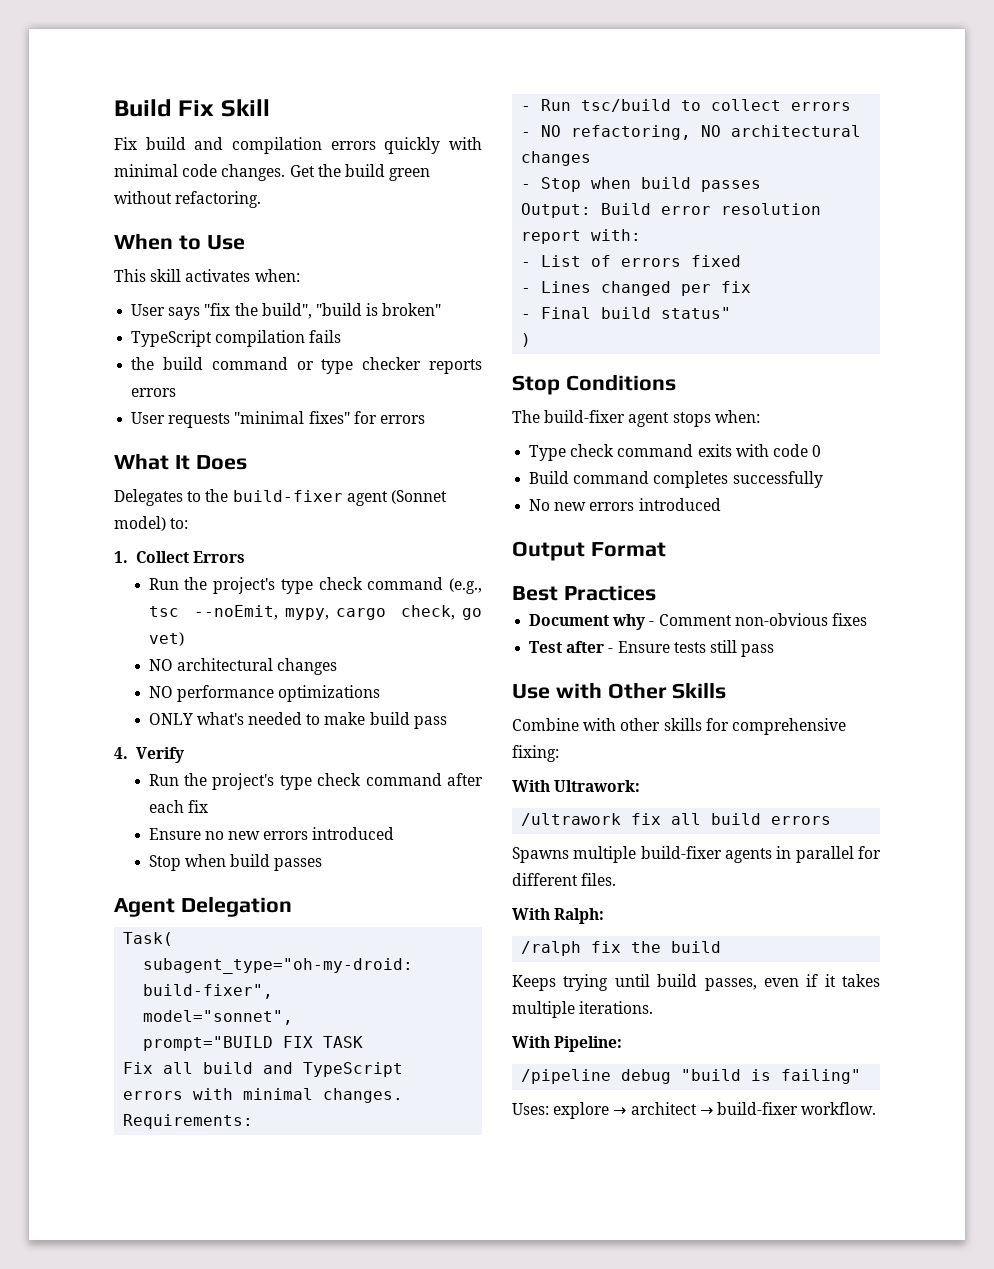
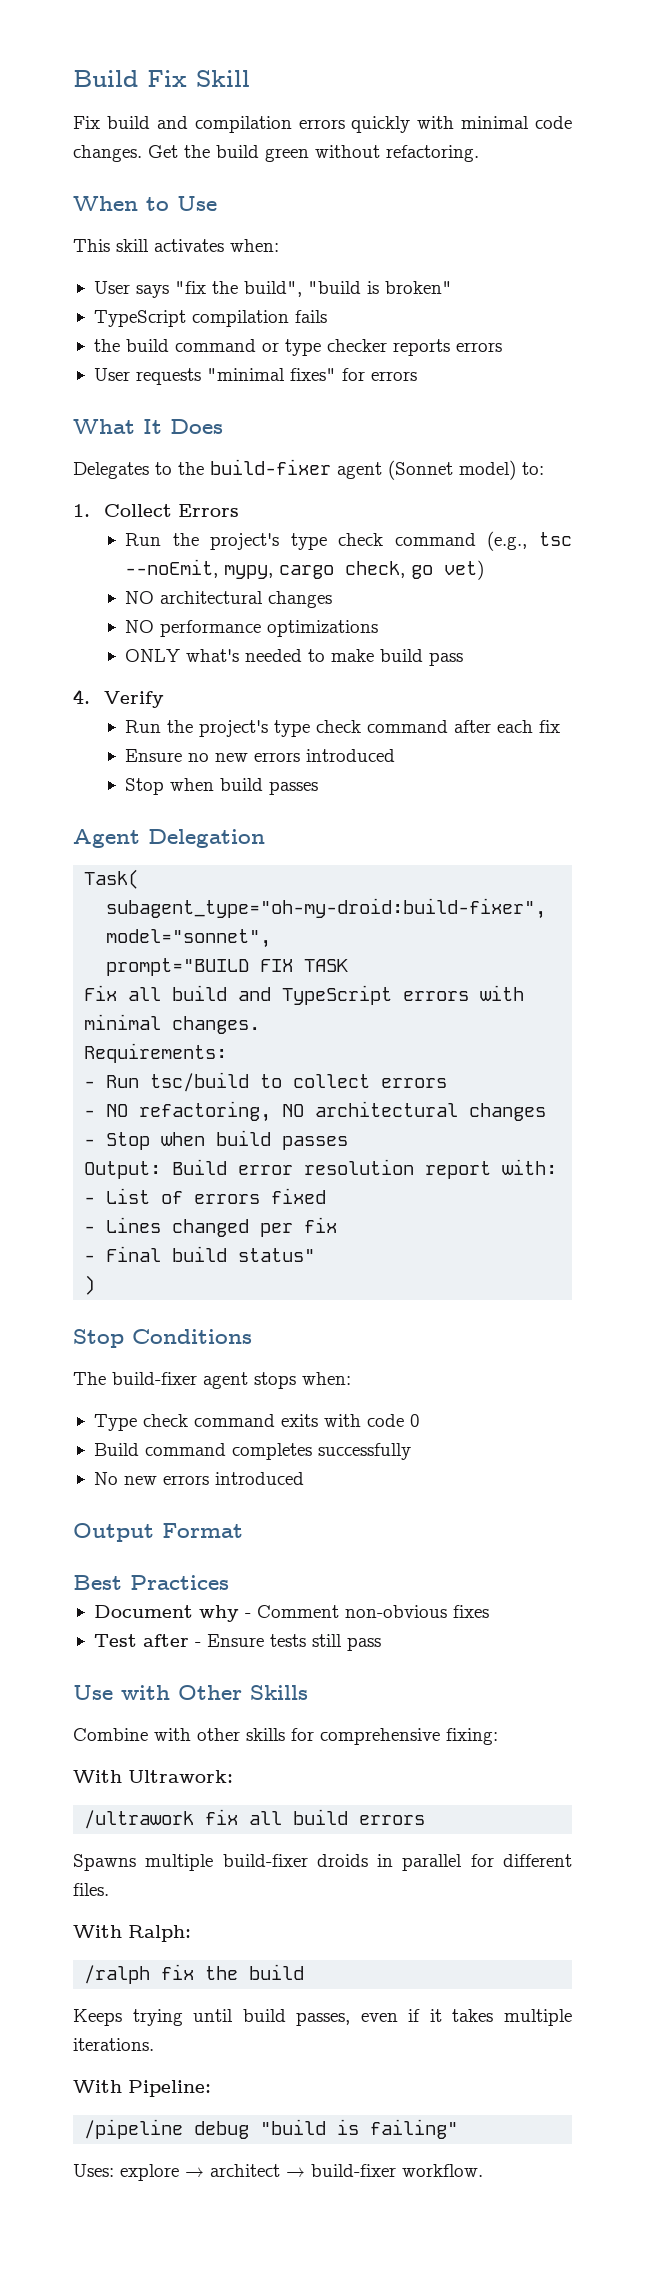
[725,848,772,863] agents -> [316,1854,368,1867] droids

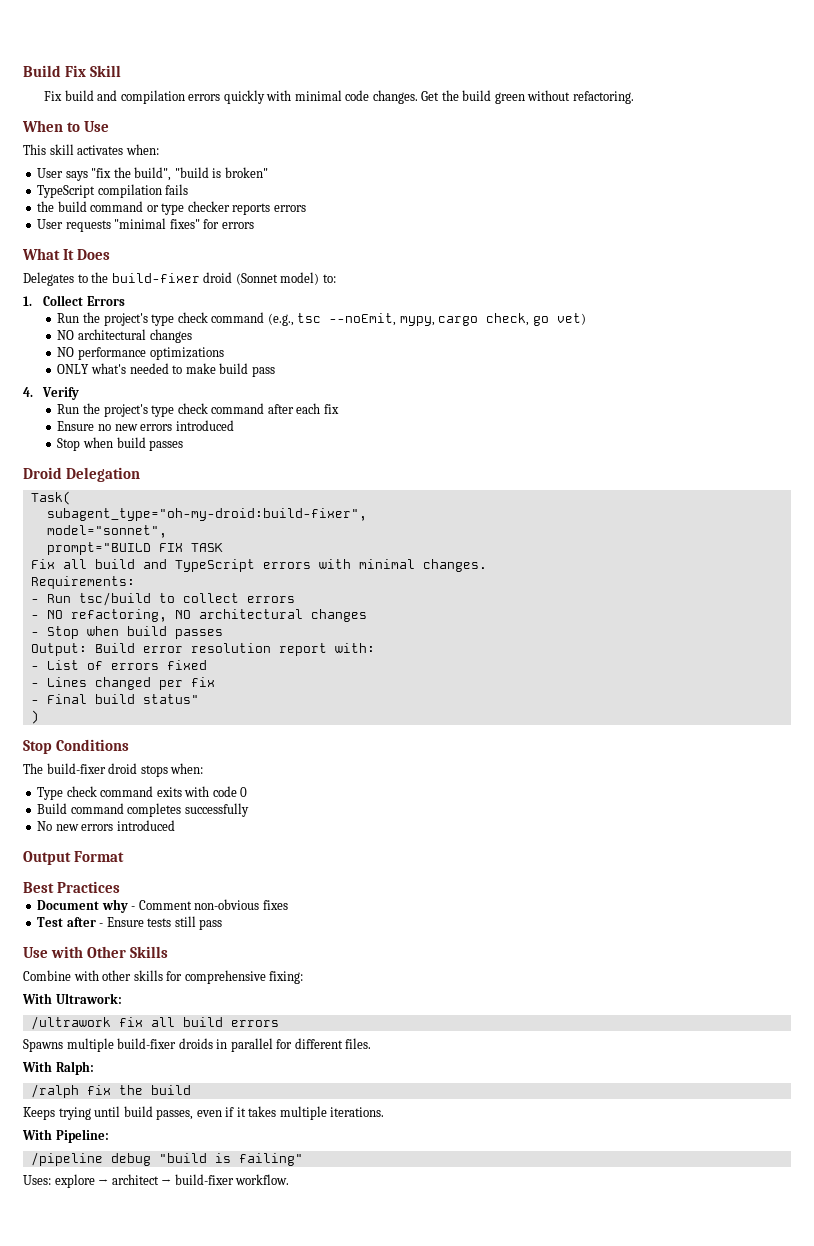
[337,462,382,479] agent -> [203,272,233,283] droid
[73,829,140,848] Agent -> [23,467,62,479] Droid
[203,1372,248,1389] agent -> [108,763,138,774] droid

